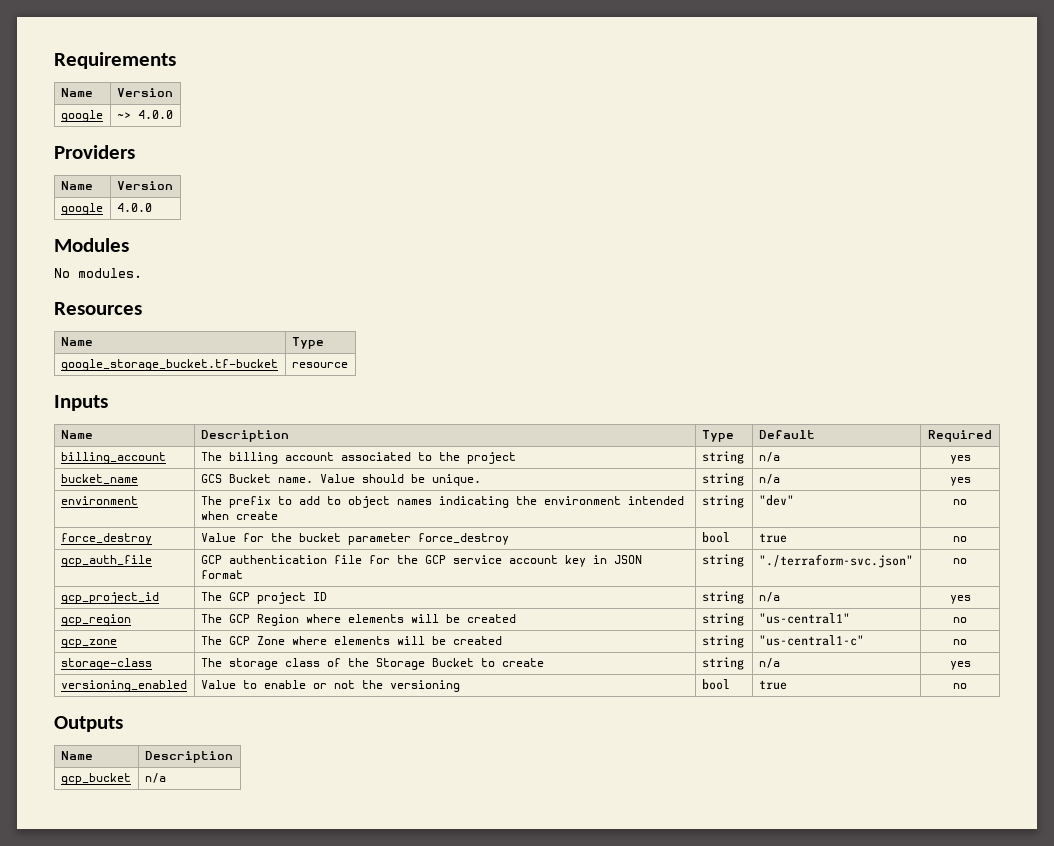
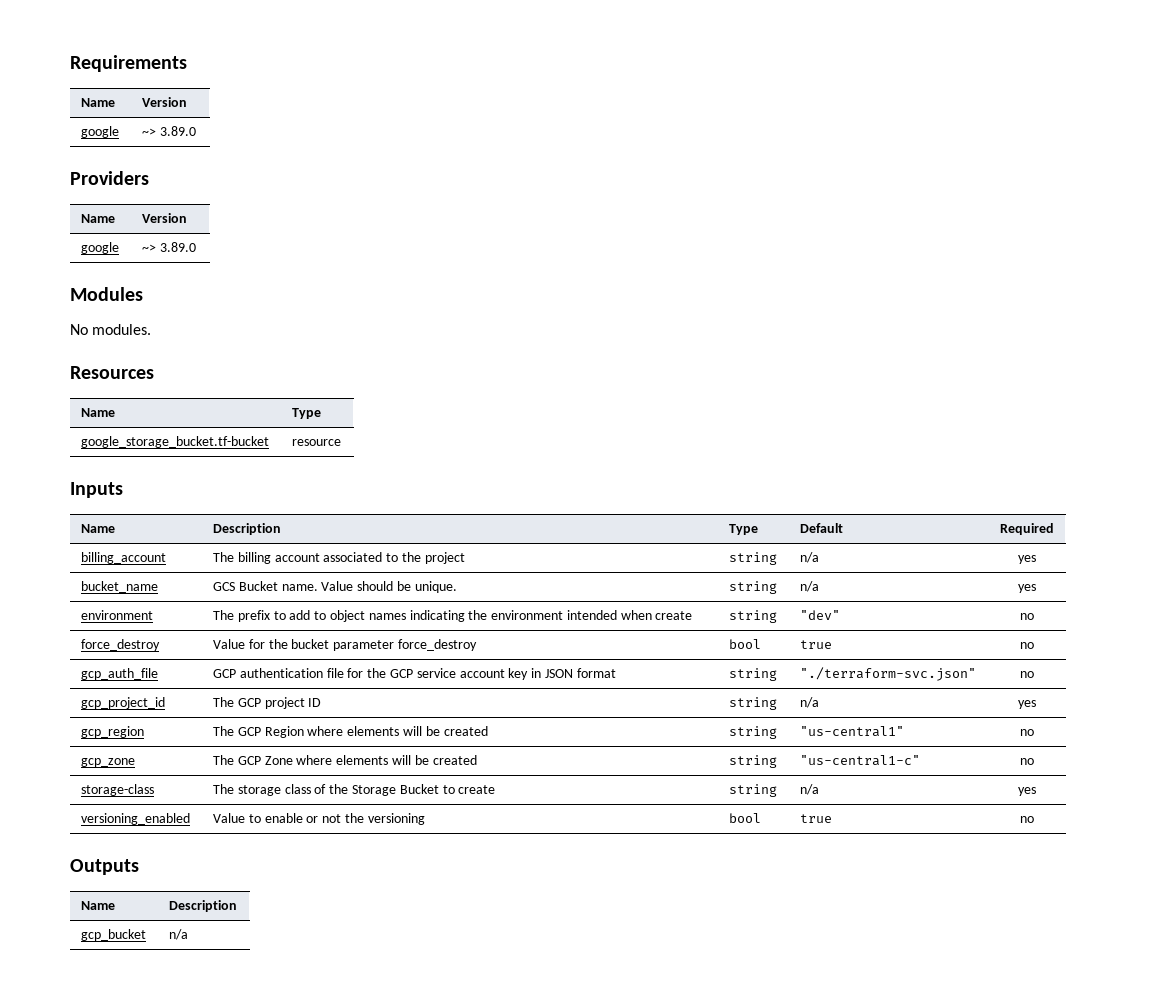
[137,110,173,119] 4.0.0 -> [159,126,196,136] 3.89.0
[116,203,152,212] 4.0.0 -> [142,242,196,252] ~> 3.89.0

